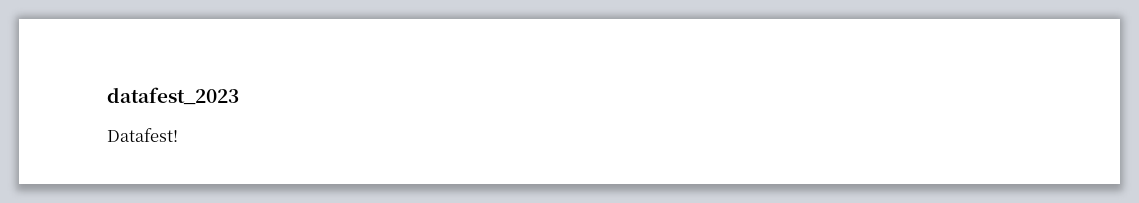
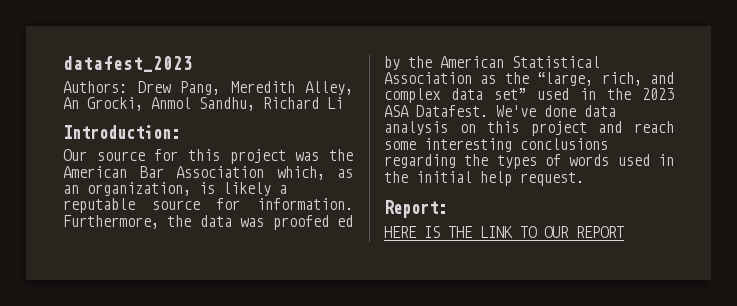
[107,128,178,142] Datafest! -> [63,81,353,95] [63,97,343,111] [63,125,180,139] [63,149,353,164] [63,166,353,180] [63,182,287,196] [63,198,353,213] [63,215,353,230] [384,56,600,70] [384,72,674,86] [384,88,674,103] [384,105,616,117] [384,121,674,136] [384,138,608,152] [384,154,674,169] [384,171,584,186] [384,200,447,218] [384,226,624,238] Authors: Drew Pang, Meredith Alley, An Grocki, Anmol Sandhu, Richard Li // Introduction: // Our source for this project was the American Bar Association which, as an organization, is likely a reputable source for information. Furthermore, the data was proofed ed by the American Statistical Association as the “large, rich, and complex data set” used in the 2023 ASA Datafest. We've done data analysis on this project and reach some interesting conclusions regarding the types of words used in the initial help request. // Report: // HERE IS THE LINK TO OUR REPORT

